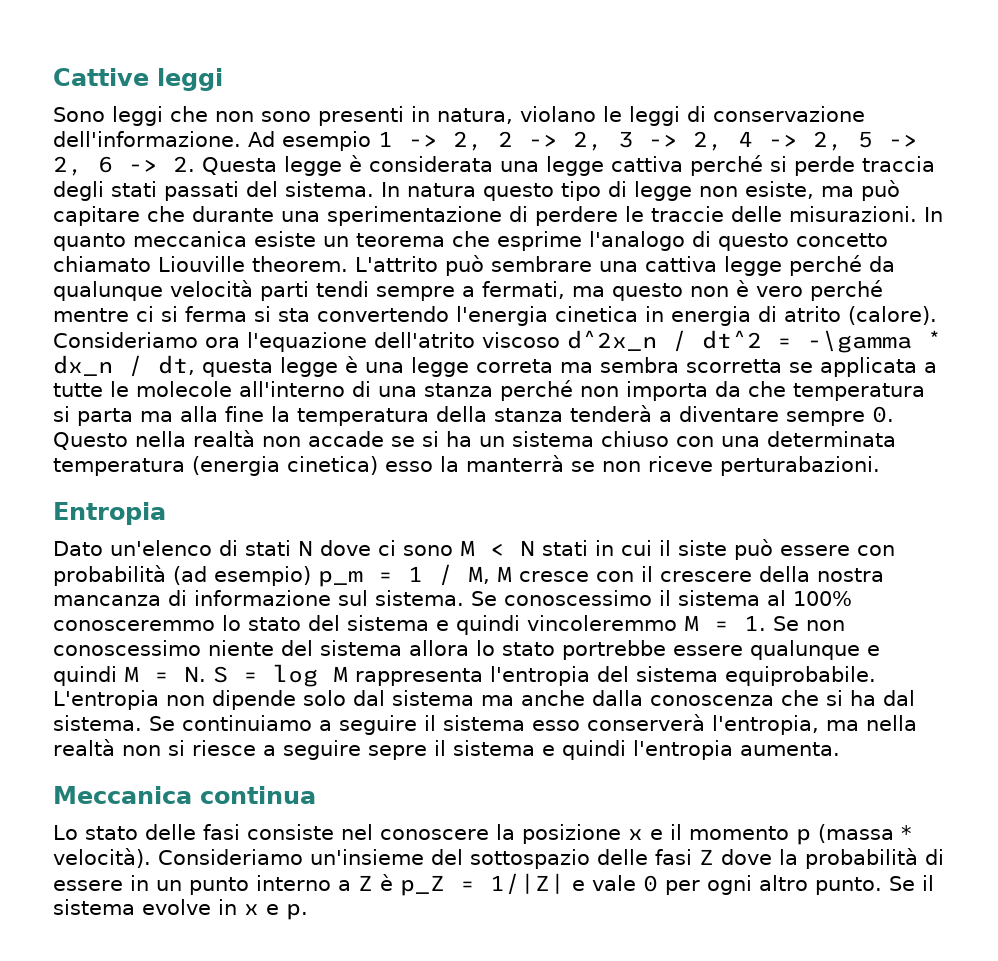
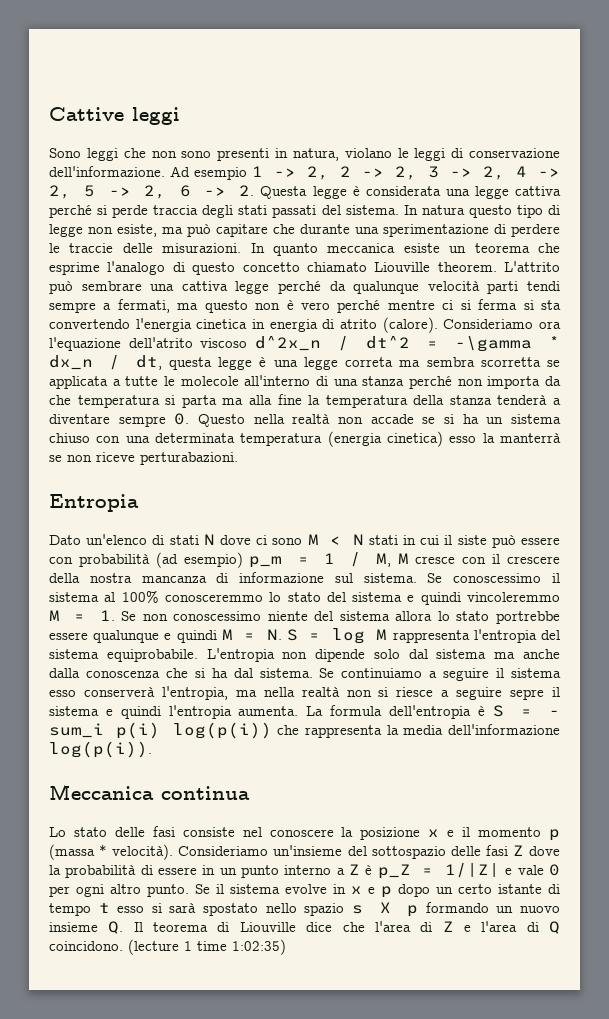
(840, 749) none -> [306,705,560,719] [49,722,560,739] [49,741,152,758] La formula dell'entropia è S = - sum_i p(i) log(p(i)) che rappresenta la media dell'informazione log(p(i)).
[286,903,308,920] p. -> [381,884,560,898] [49,902,560,917] [49,921,560,934] [49,939,286,955] p dopo un certo istante di tempo t esso si sarà spostato nello spazio s X p formando un nuovo insieme Q. Il teorema di Liouville dice che l'area di Z e l'area di Q coincidono. (lecture 1 time 1:02:35)

